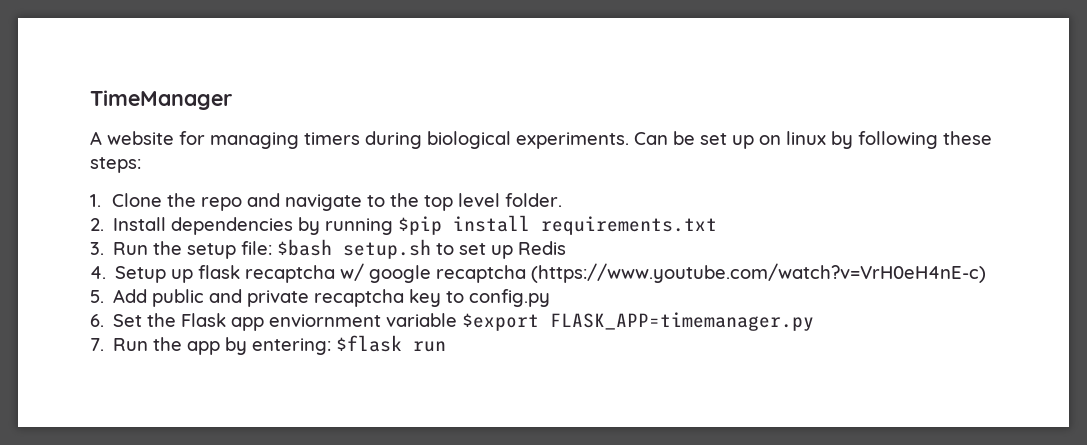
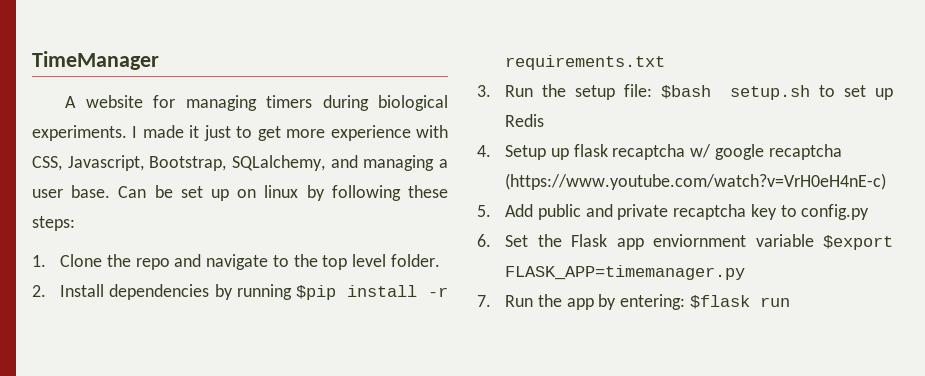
(629, 140) none -> [132,125,449,141] [32,155,449,171] [32,185,111,198] I made it just to get more experience with CSS, Javascript, Bootstrap, SQLalchemy, and managing a user base.
(531, 223) none -> [428,287,449,297] -r

